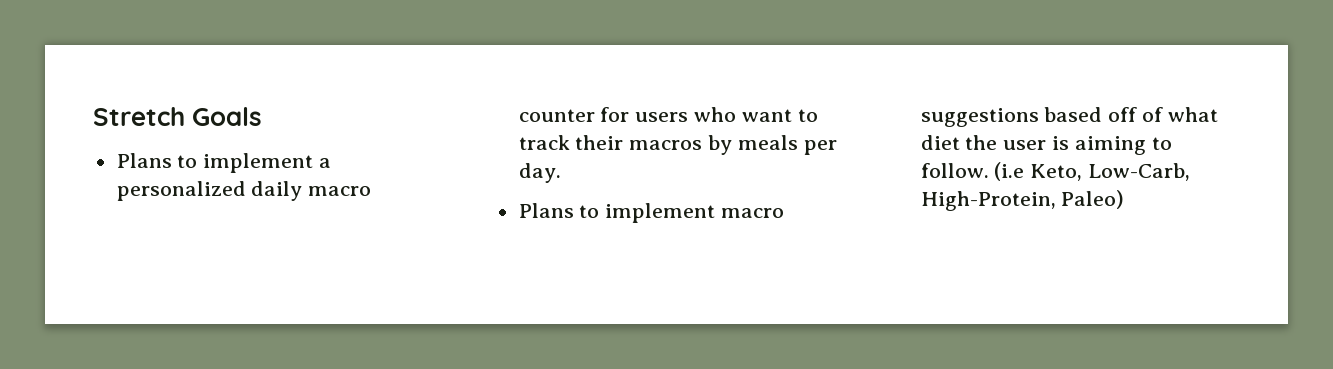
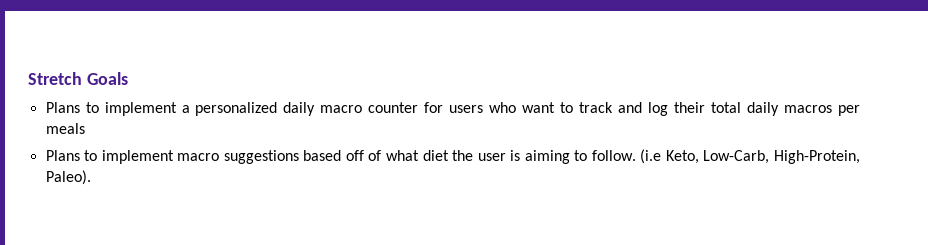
[575,135,733,155] their macros by -> [618,102,861,116] and log their total daily macros per
[803,140,837,155] [518,163,561,183] per day. -> (85, 128) none
[1061,190,1125,209] Paleo) -> [45,170,91,185] Paleo).

